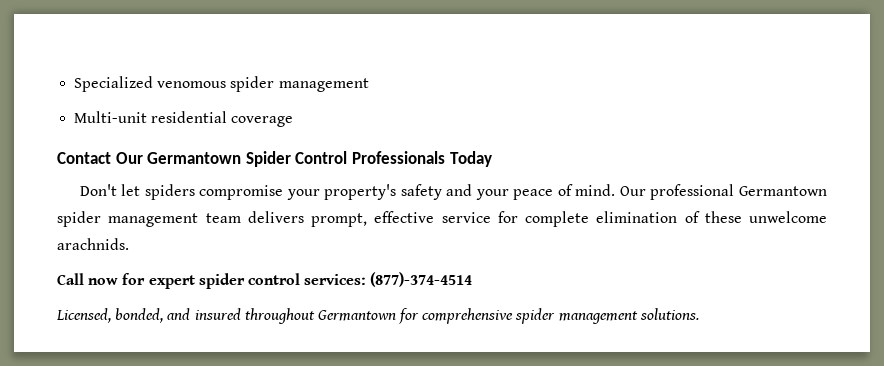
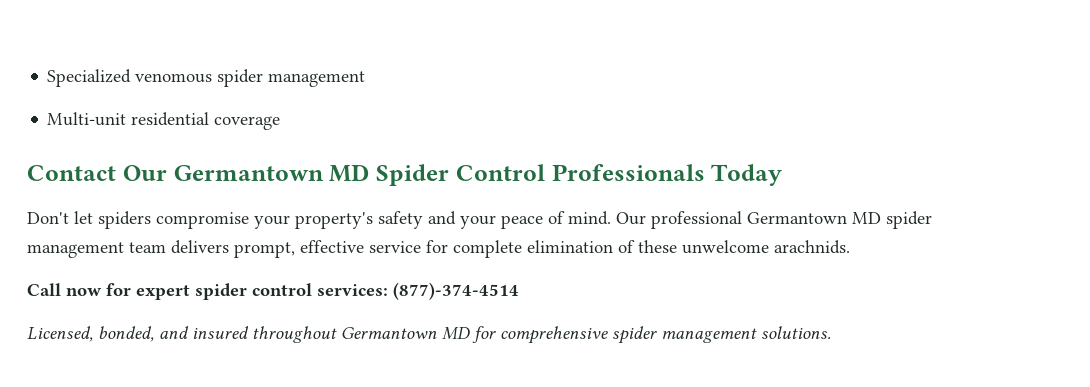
(242, 158) none -> [329,164,370,182] MD
(828, 191) none -> [852,212,881,224] MD
(396, 315) none -> [442,327,470,340] MD

